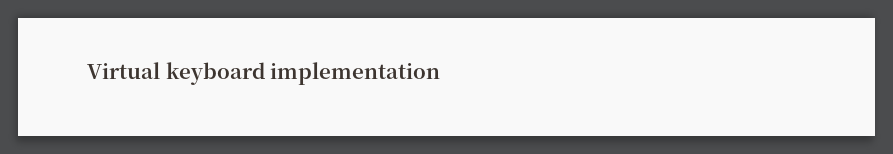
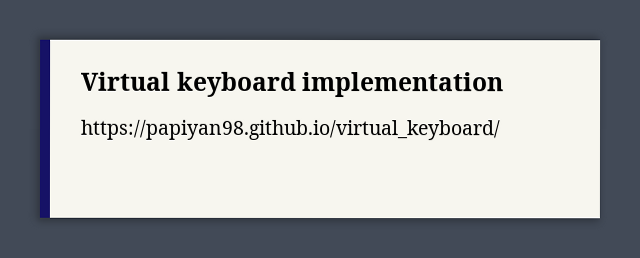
(441, 73) none -> [80,119,501,141] // https://papiyan98.github.io/virtual_keyboard/

